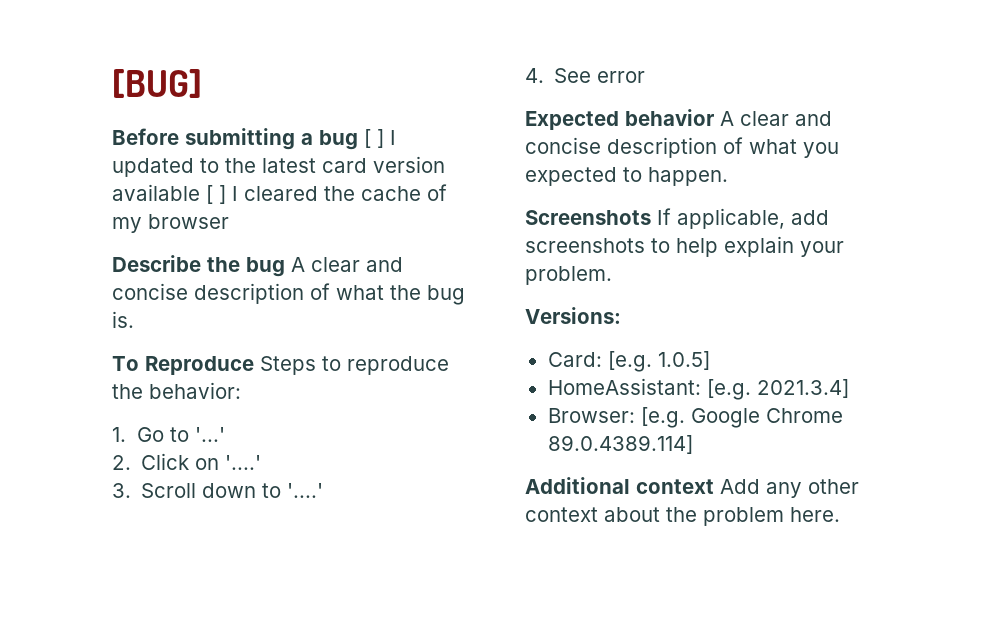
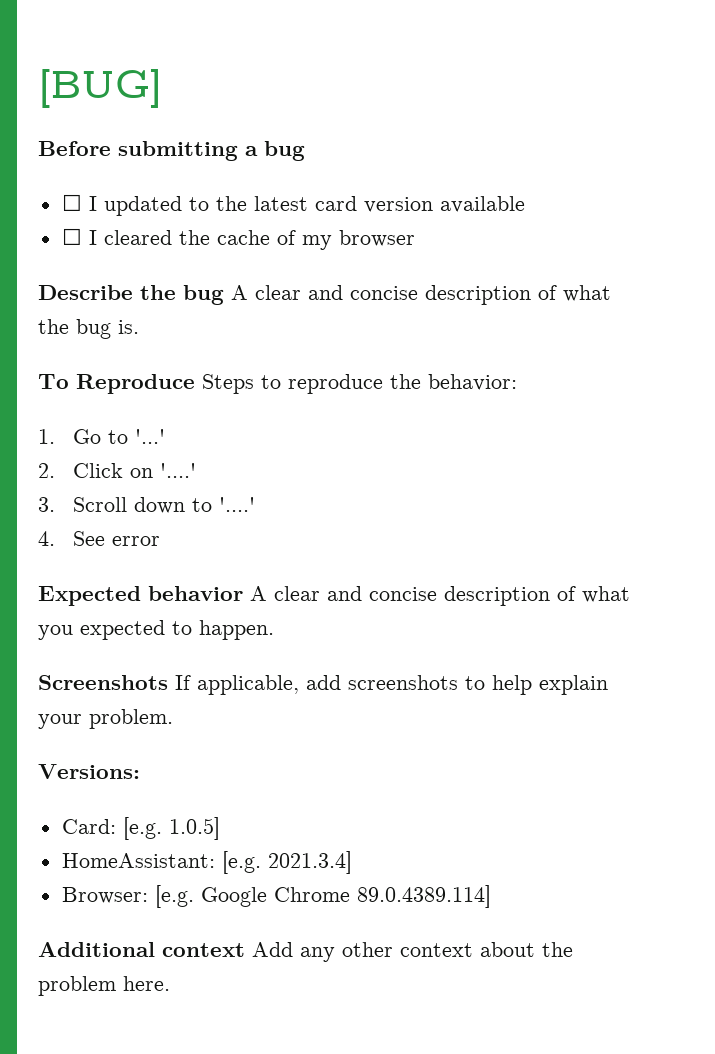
[364,129,384,148] [ ] -> [61,194,82,211] // ☐
[206,185,226,204] [ ] -> [61,228,82,245] // ☐

